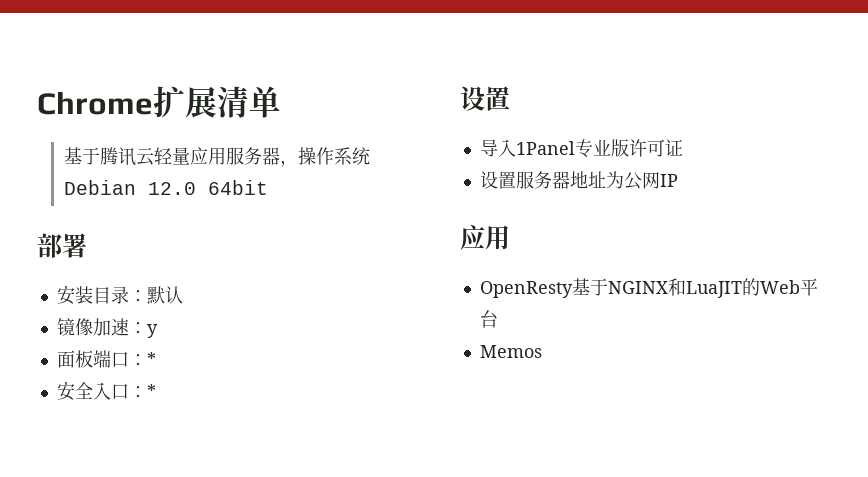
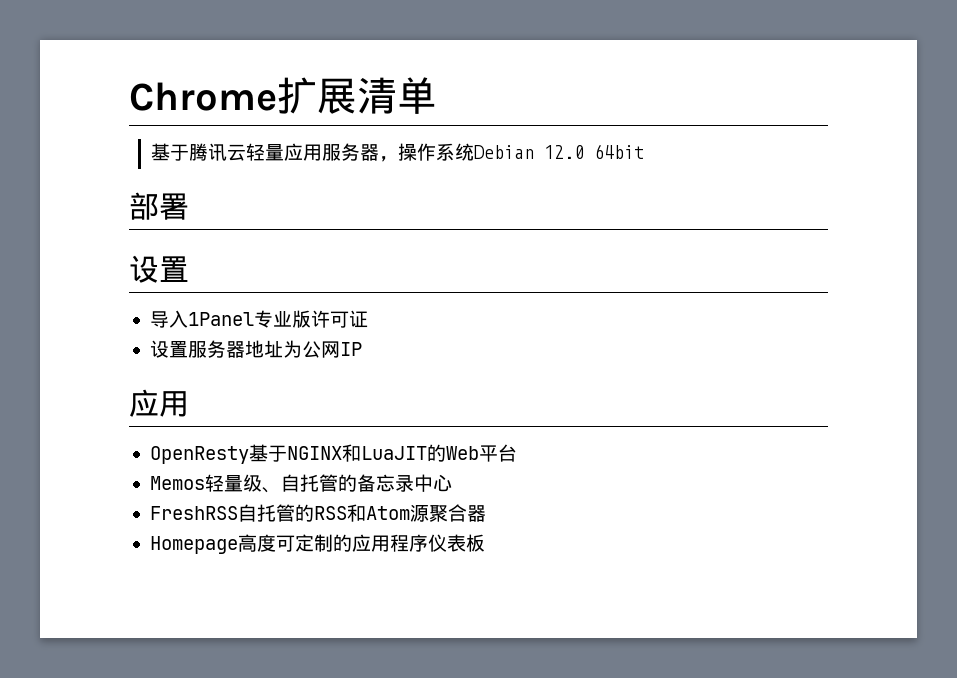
[56,285,183,305] [56,318,158,338] [56,350,156,368] [56,381,156,401] // 安装目录：默认 // 镜像加速：y // 面板端口：* // 安全入口：* -> (189, 206) none
(542, 351) none -> [204,474,452,493] [149,504,486,522] [149,534,485,554] 轻量级、自托管的备忘录中心 // FreshRSS自托管的RSS和Atom源聚合器 // Homepage高度可定制的应用程序仪表板

